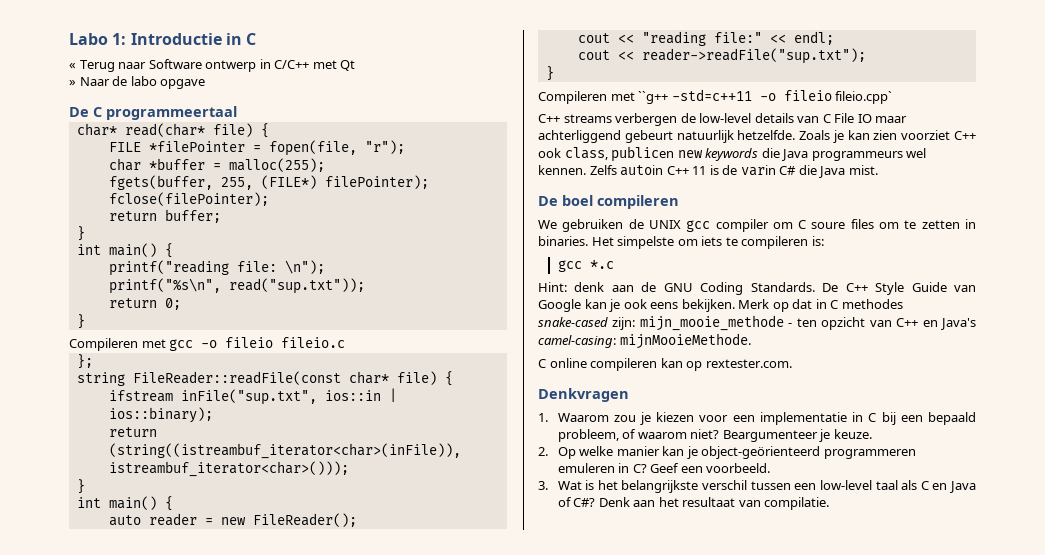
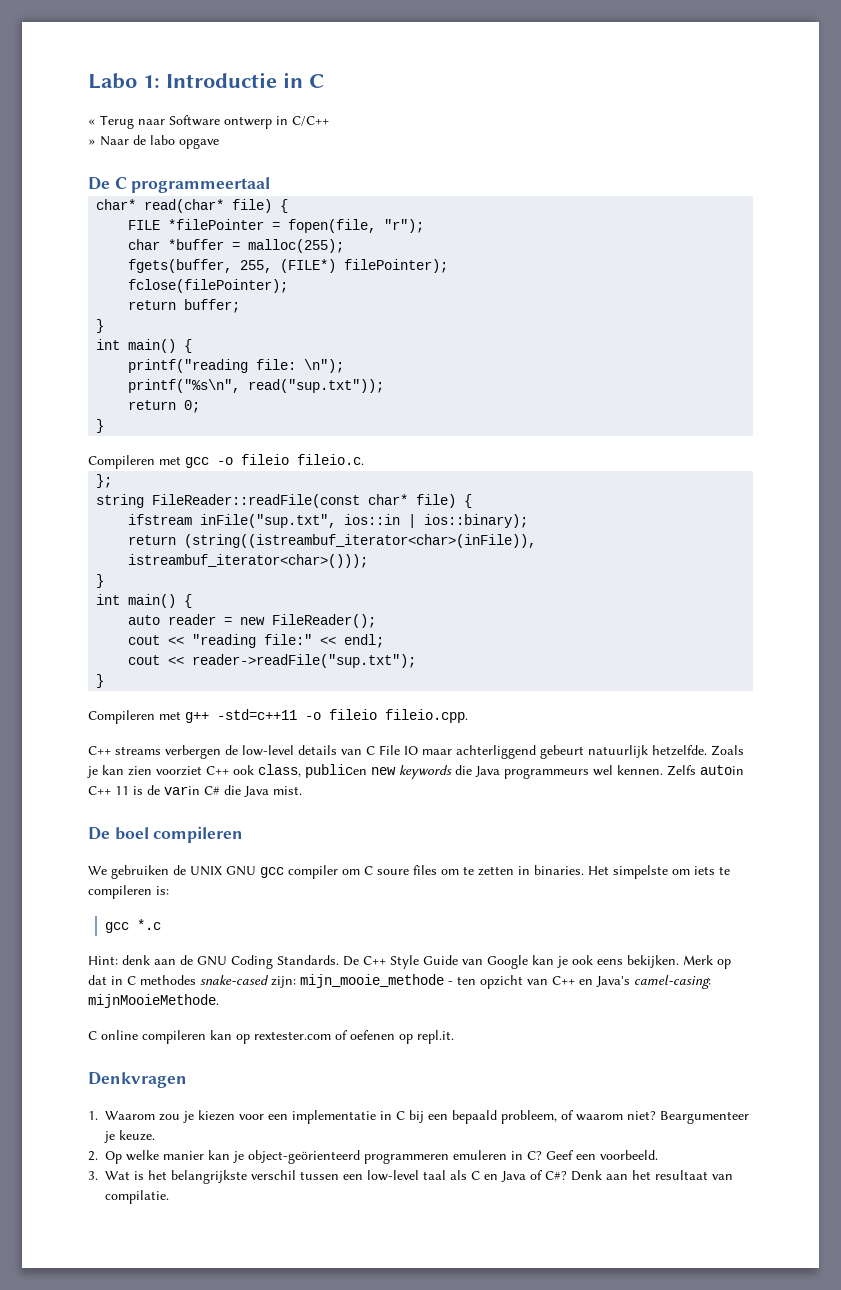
[312,60,356,71] met Qt -> (329, 121) none
[281,337,346,348] fileio.c -> [297,454,364,465] fileio.c.
[638,91,669,104] ``g++ -> [185,712,209,723] g++
[835,91,893,104] fileio.cpp` -> [385,709,468,723] fileio.cpp.
(681, 224) none -> [226,866,256,876] GNU
[705,359,792,368] rextester.com. -> [254,1030,454,1044] rextester.com of oefenen op repl.it.

